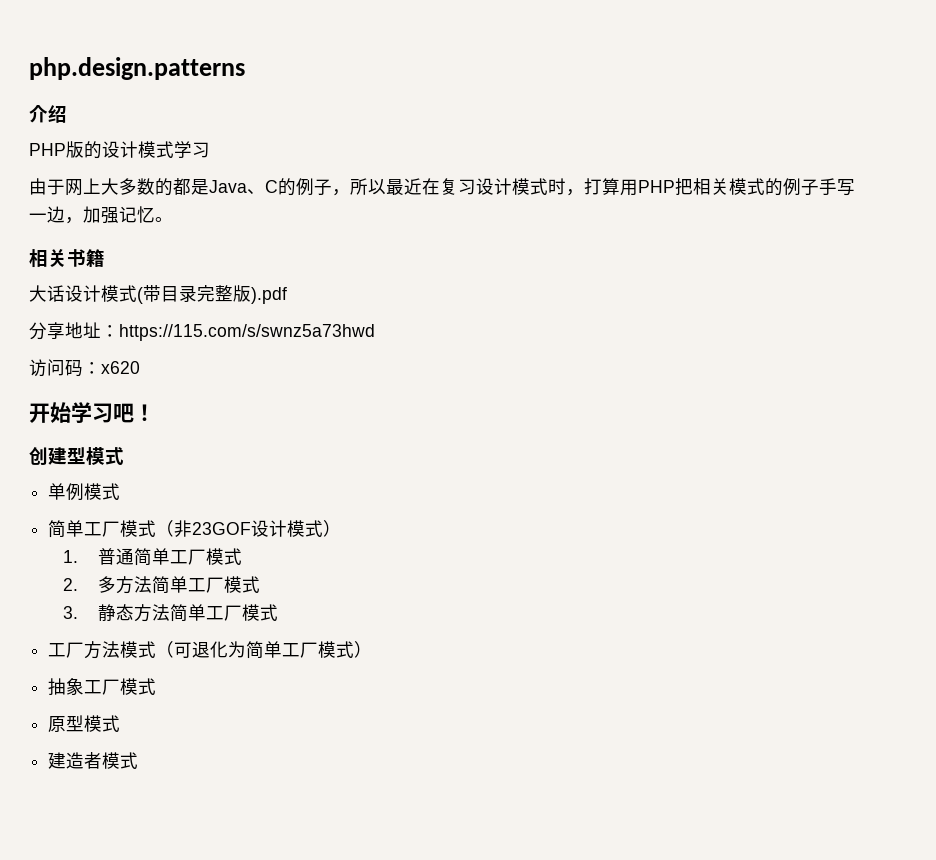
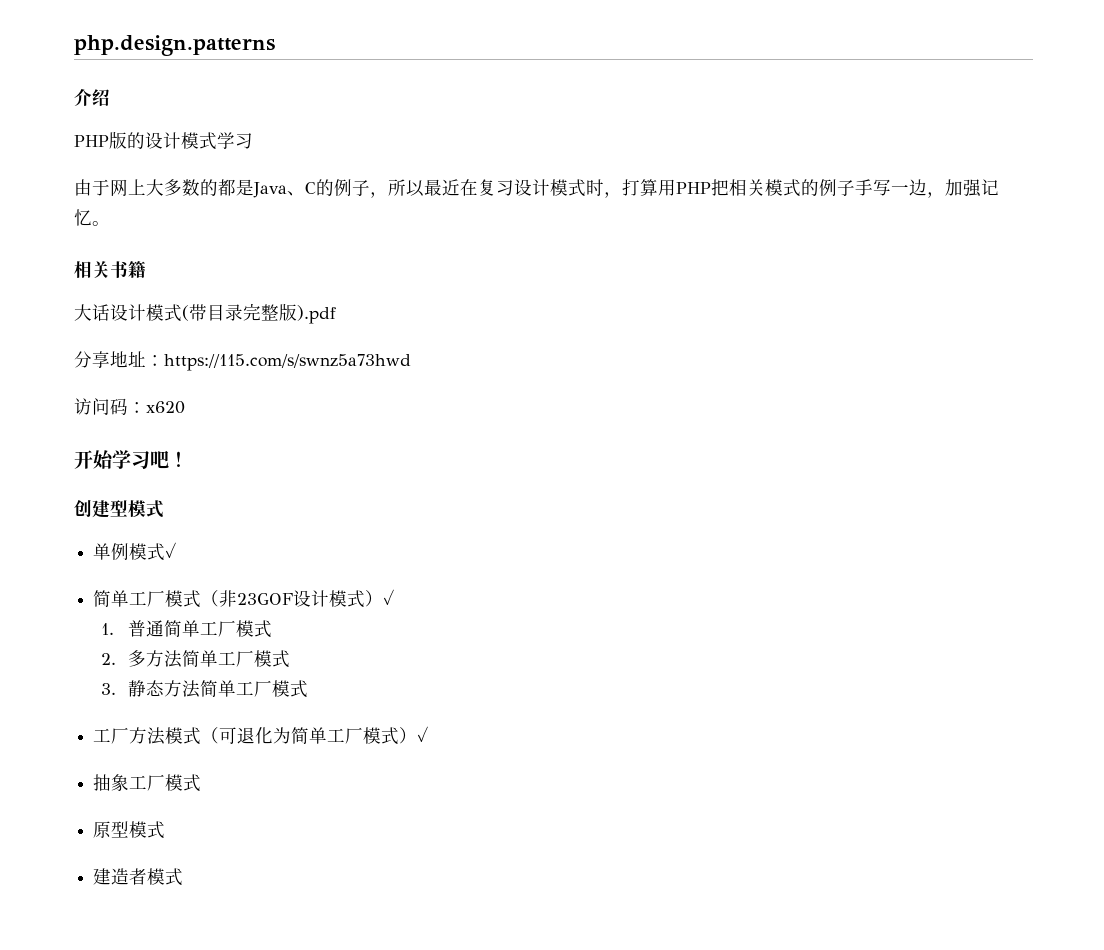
(121, 491) none -> [165,542,177,558] ✓
(342, 528) none -> [383,589,395,605] ✓
(373, 649) none -> [417,726,429,742] ✓

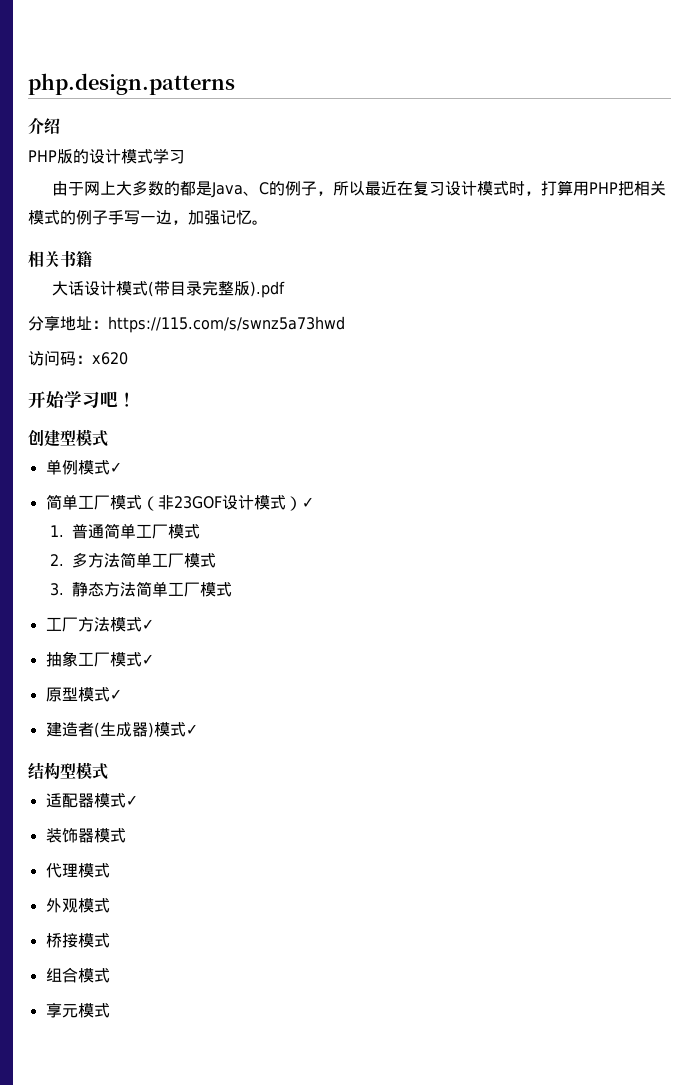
[201,727,418,745] （可退化为简单工厂模式） -> (142, 624) none
(202, 783) none -> [141,654,154,665] ✓
(166, 830) none -> [109,689,122,700] ✓
(148, 876) none -> [93,722,198,738] [28,762,108,780] [45,793,138,808] [45,827,126,843] [45,863,110,878] [45,898,110,913] [45,933,110,948] [45,967,110,983] [45,1003,78,1018] (生成器)模式✓ // 结构型模式 // 适配器模式✓ // 装饰器模式 // 代理模式 // 外观模式 // 桥接模式 // 组合模式 // 享元

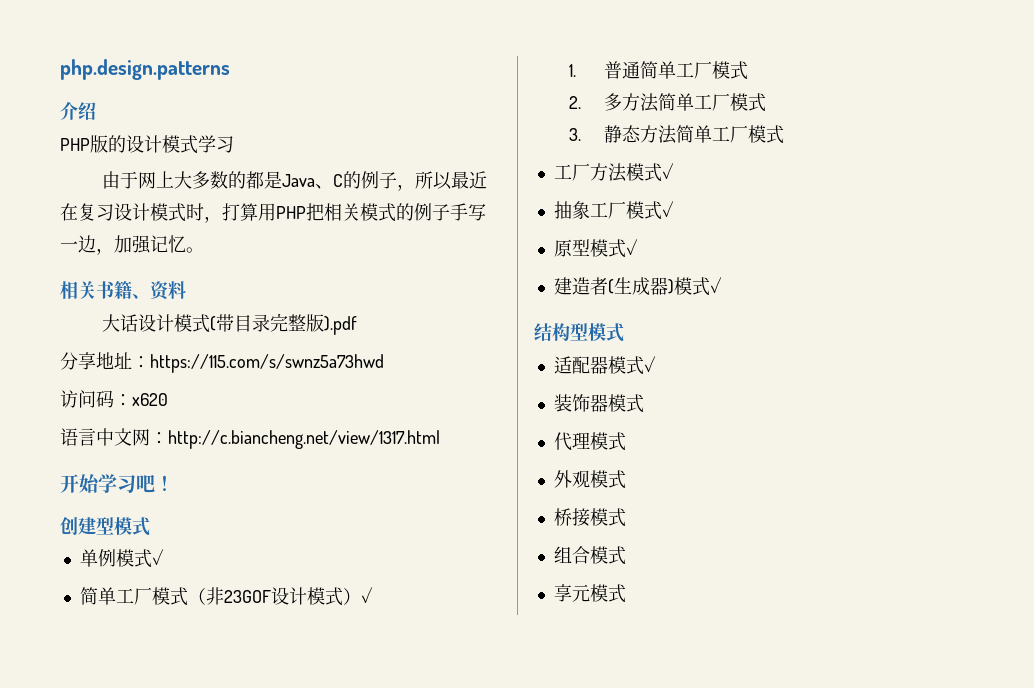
(92, 259) none -> [132,281,186,300] 、资料
(128, 358) none -> [60,428,440,449] // 语言中文网：http://c.biancheng.net/view/1317.html

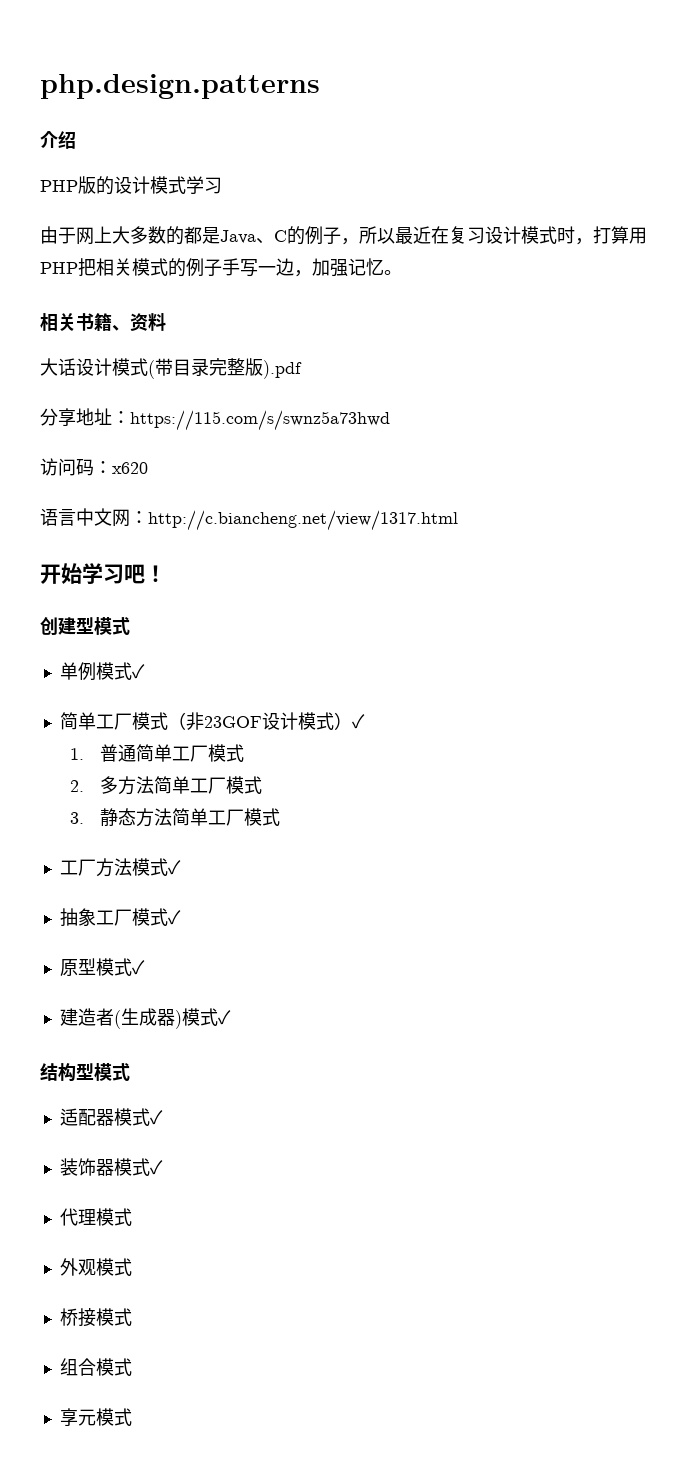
(644, 403) none -> [149,1160,163,1175] ✓

